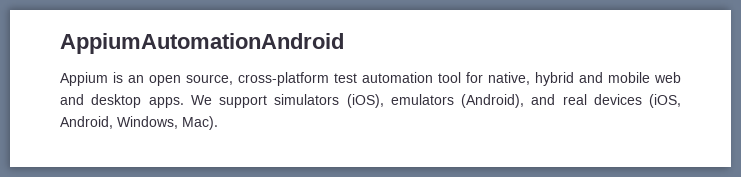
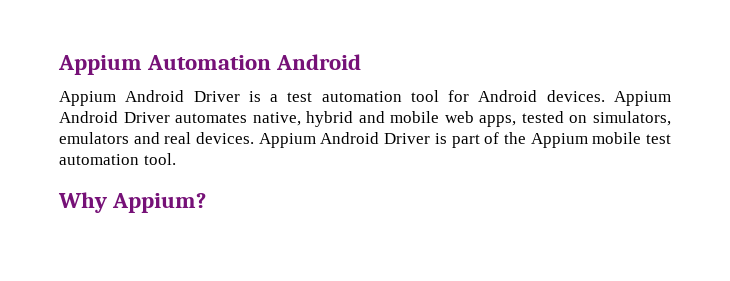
[60,33,344,54] [60,72,483,86] AppiumAutomationAndroid // Appium is an open source, cross-platform test automation tool for -> [58,54,362,75] [59,90,671,106] [59,111,248,123] Appium Automation Android // Appium Android Driver is a test automation tool for Android devices. Appium Android Driver automates
[60,94,681,108] [60,116,218,130] and desktop apps. We support simulators (iOS), emulators (Android), and real devices (iOS, Android, Windows, Mac). -> [479,111,671,127] [59,132,671,148] [59,153,176,165] [58,192,207,213] apps, tested on simulators, emulators and real devices. Appium Android Driver is part of the Appium mobile test automation tool. // Why Appium?

